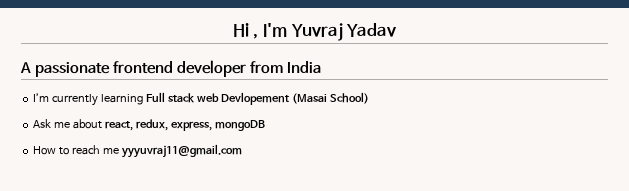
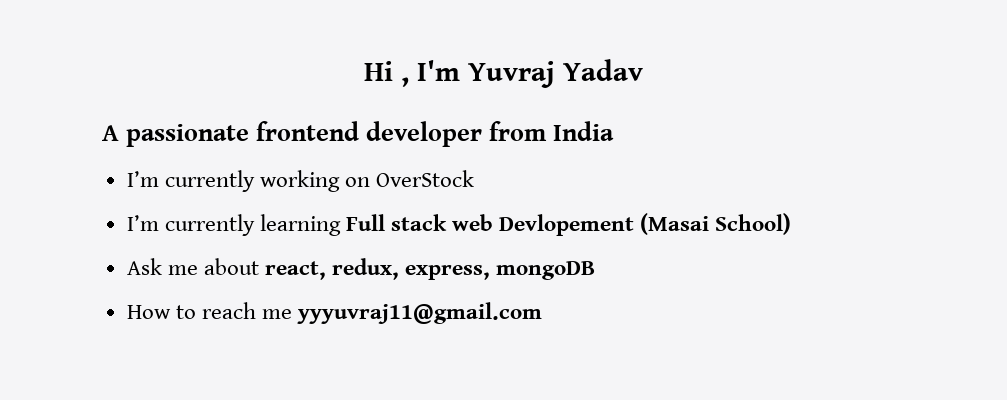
(322, 67) none -> [126,170,475,192] // I’m currently working on OverStock

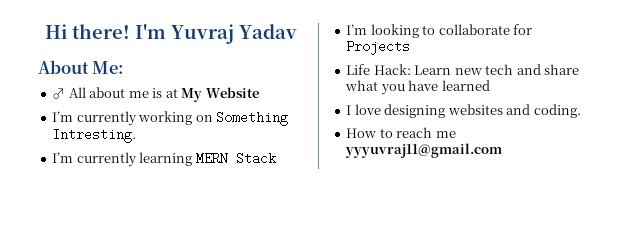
[401,77,409,87] , -> [72,24,130,39] there!
[102,121,615,147] A passionate frontend developer from India -> [38,60,125,74] [52,87,259,102] About Me: // ♂ All about me is at My Website
[376,170,475,187] OverStock -> [216,111,289,126] [52,128,137,143] Something Intresting.
[345,213,792,236] [126,258,596,280] Full stack web Devlopement (Masai School) // Ask me about react, redux, express, mongoDB -> [195,152,276,165] [346,24,533,38] [346,40,411,55] [346,64,580,75] [345,80,490,95] [346,104,581,118] MERN Stack // I’m looking to collaborate for Projects // Life Hack: Learn new tech and share what you have learned // I love designing websites and coding.

